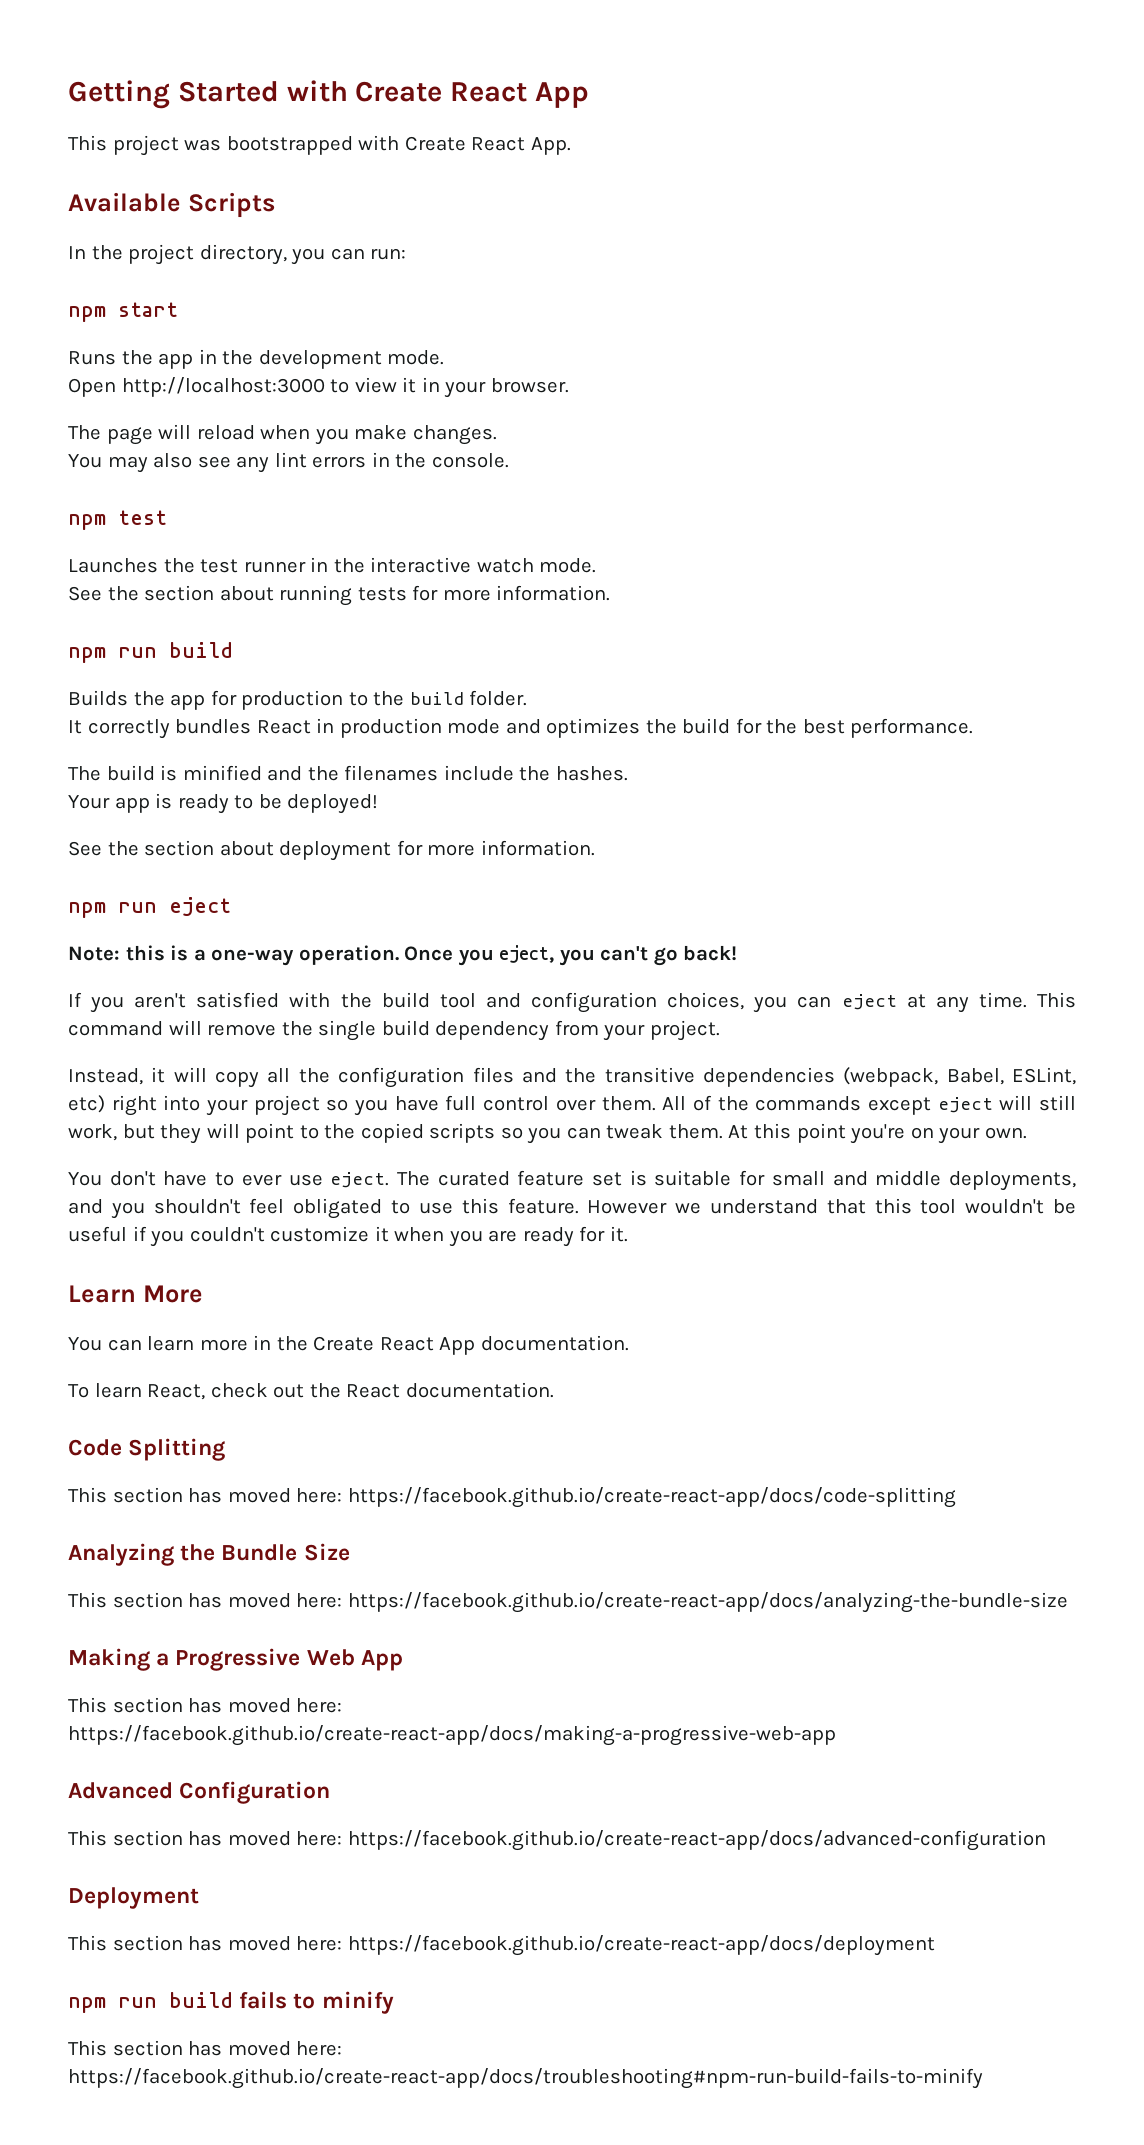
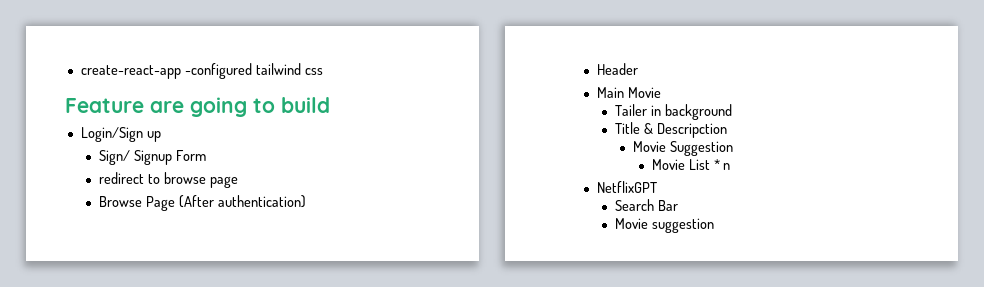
[68,80,590,109] [68,135,571,156] [68,192,275,218] [68,244,407,265] [68,302,178,322] [68,349,445,369] [68,377,569,398] [68,424,497,445] [68,452,509,473] [68,510,167,530] [68,557,597,573] [68,585,611,606] [68,642,233,663] [68,690,528,710] [68,718,974,739] [68,765,628,781] [68,793,379,814] [68,840,595,861] [68,897,231,918] [68,945,738,966] [68,992,1076,1013] [68,1020,720,1041] [68,1067,1076,1088] [68,1095,1077,1116] [68,1123,1027,1144] [68,1170,1077,1191] [68,1198,1076,1219] [68,1226,628,1247] [68,1285,203,1303] [68,1335,629,1355] [68,1382,554,1400] [68,1438,226,1461] [68,1487,956,1508] [68,1543,350,1566] [68,1592,1068,1613] [68,1648,403,1671] [68,1697,343,1713] [68,1725,836,1746] [68,1781,331,1804] [68,1830,1046,1851] [68,1887,199,1909] [68,1935,935,1956] [68,1991,394,2014] [68,2040,343,2056] [68,2068,983,2089] Getting Started with Create React App // This project was bootstrapped with Create React App. // Available Scripts // In the project directory, you can run: // npm start // Runs the app in the development mode. // Open http://localhost:3000 to view it in your browser. // The page will reload when you make changes. // You may also see any lint errors in the console. // npm test // Launches the test runner in the interactive watch mode. // See the section about running tests for more information. // npm run build // Builds the app for production to the build folder. // It correctly bundles React in production mode and optimizes the build for the best performance. // The build is minified and the filenames include the hashes. // Your app is ready to be deployed! // See the section about deployment for more information. // npm run eject // Note: this is a one-way operation. Once you eject, you can't go back! // If you aren't satisfied with the build tool and configuration choices, you can eject at any time. This command will remove the single build dependency from your project. // Instead, it will copy all the configuration files and the transitive dependencies (webpack, Babel, ESLint, etc) right into your project so you have full control over them. All of the commands except eject will still work, but they will point to the copied scripts so you can tweak them. At this point you're on your own. // You don't have to ever use eject. The curated feature set is suitable for small and middle deployments, and you shouldn't feel obligated to use this feature. However we understand that this tool wouldn't be useful if you couldn't customize it when you are ready for it. // Learn More // You can learn more in the Create React App documentation. // To learn React, check out the React documentation. // Code Splitting // This section has moved here: https://facebook.github.io/create-react-app/docs/code-splitting // Analyzing the Bundle Size // This section has moved here: https://facebook.github.io/create-react-app/docs/analyzing-the-bundle-size // Making a Progressive Web App // This section has moved here: https://facebook.github.io/create-react-app/docs/making-a-progressive-web-app // Advanced Configuration // This section has moved here: https://facebook.github.io/create-react-app/docs/advanced-configuration // Deployment // This section has moved here: https://facebook.github.io/create-react-app/docs/deployment // npm run build fails to minify // This section has moved here: https://facebook.github.io/create-react-app/docs/troubleshooting#npm-run-build-fails-to-minify -> [80,63,323,79] [65,97,330,117] [80,127,161,142] [99,150,207,165] [99,172,239,188] [99,195,307,211] [596,63,638,75] [596,87,661,98] [614,104,732,120] [614,122,727,138] [633,141,734,156] [651,159,731,170] [596,181,657,193] [614,199,678,211] [614,218,714,233] create-react-app -configured tailwind css // Feature are going to build // Login/Sign up // Sign/ Signup Form // redirect to browse page // Browse Page (After authentication) // Header // Main Movie // Tailer in background // Title & Descripction // Movie Suggestion // Movie List * n // NetflixGPT // Search Bar // Movie suggestion

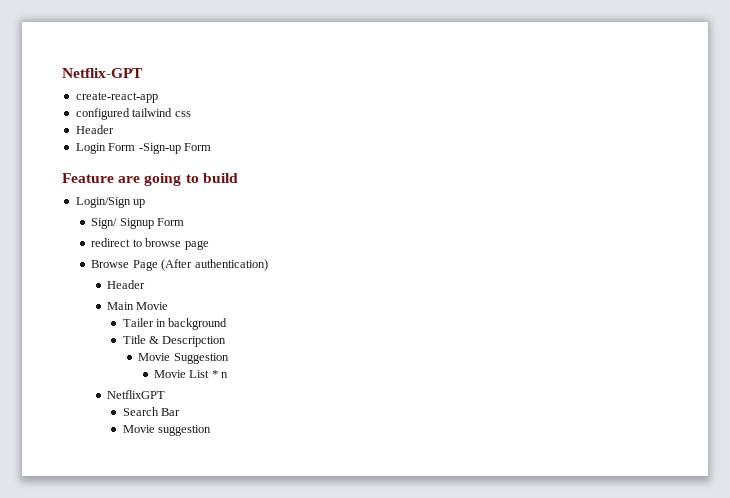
(80, 72) none -> [62,68,143,78] Netflix-GPT //
[184,63,252,79] -configured -> [75,108,130,120] // configured
(323, 71) none -> [75,125,114,134] [75,143,211,154] // Header // Login Form -Sign-up Form

